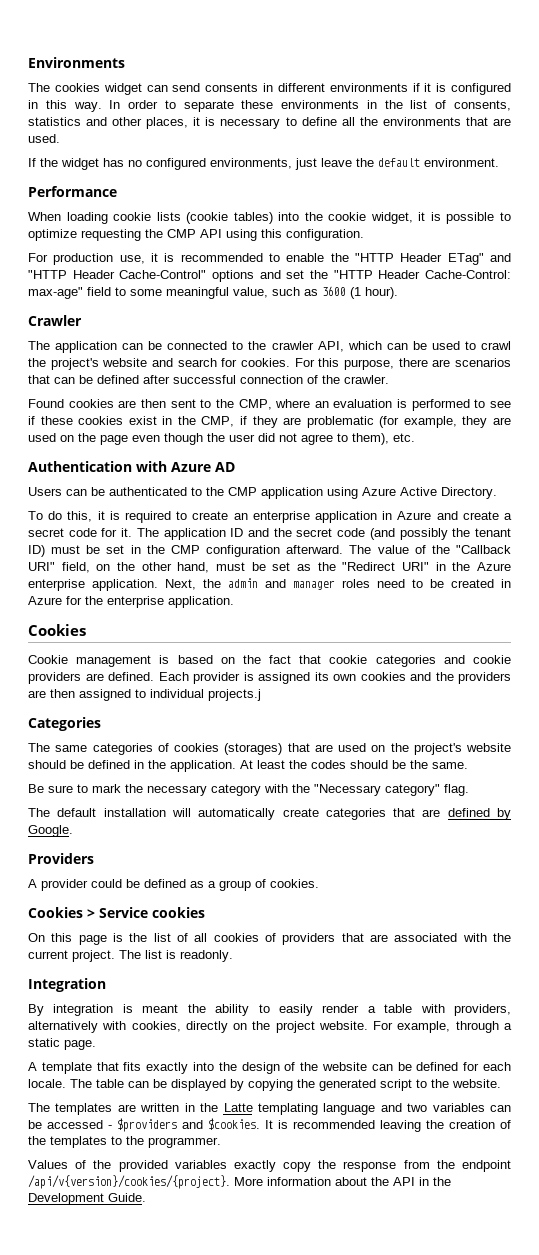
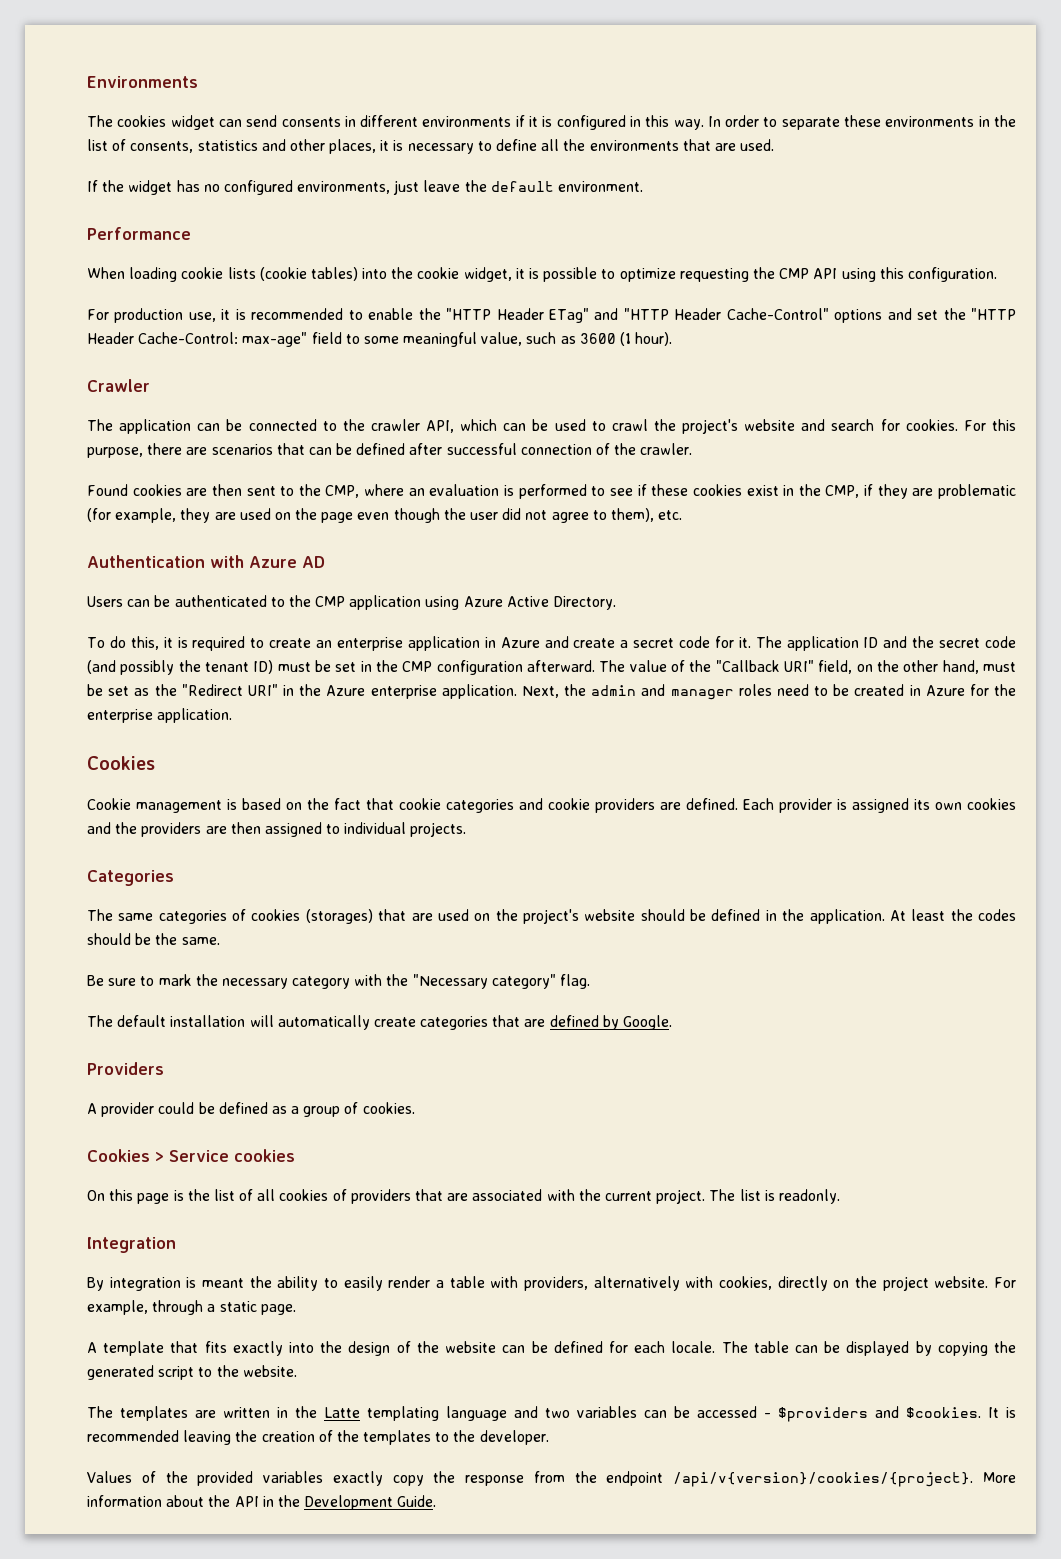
[208,689,261,701] projects.j -> [410,822,467,837] projects.
[148,1137,221,1148] programmer. -> [479,1430,549,1445] developer.

